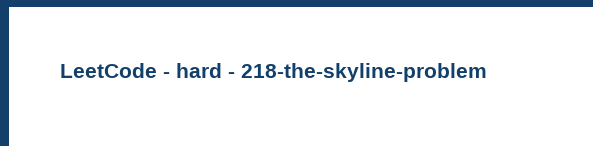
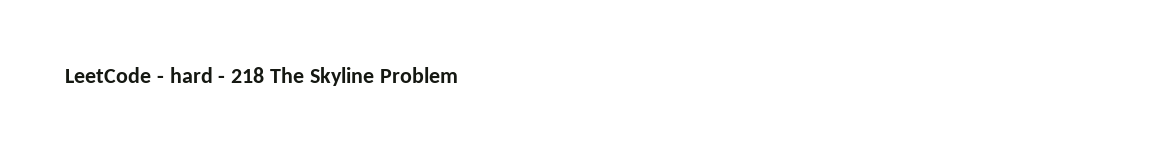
[241,63,487,82] 218-the-skyline-problem -> [231,67,458,86] 218 The Skyline Problem

